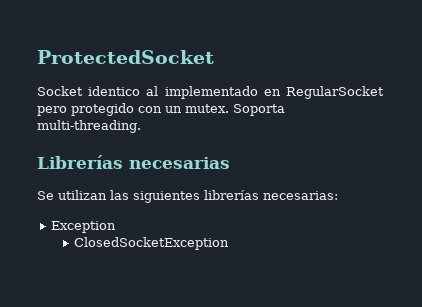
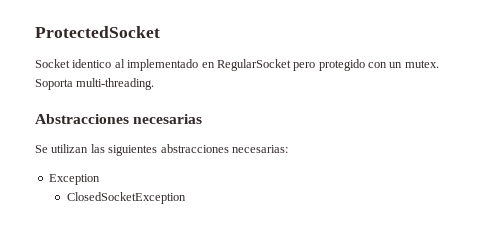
[37,155,123,169] Librerías -> [35,114,129,124] Abstracciones
[204,190,259,200] librerías -> [160,144,229,153] abstracciones

